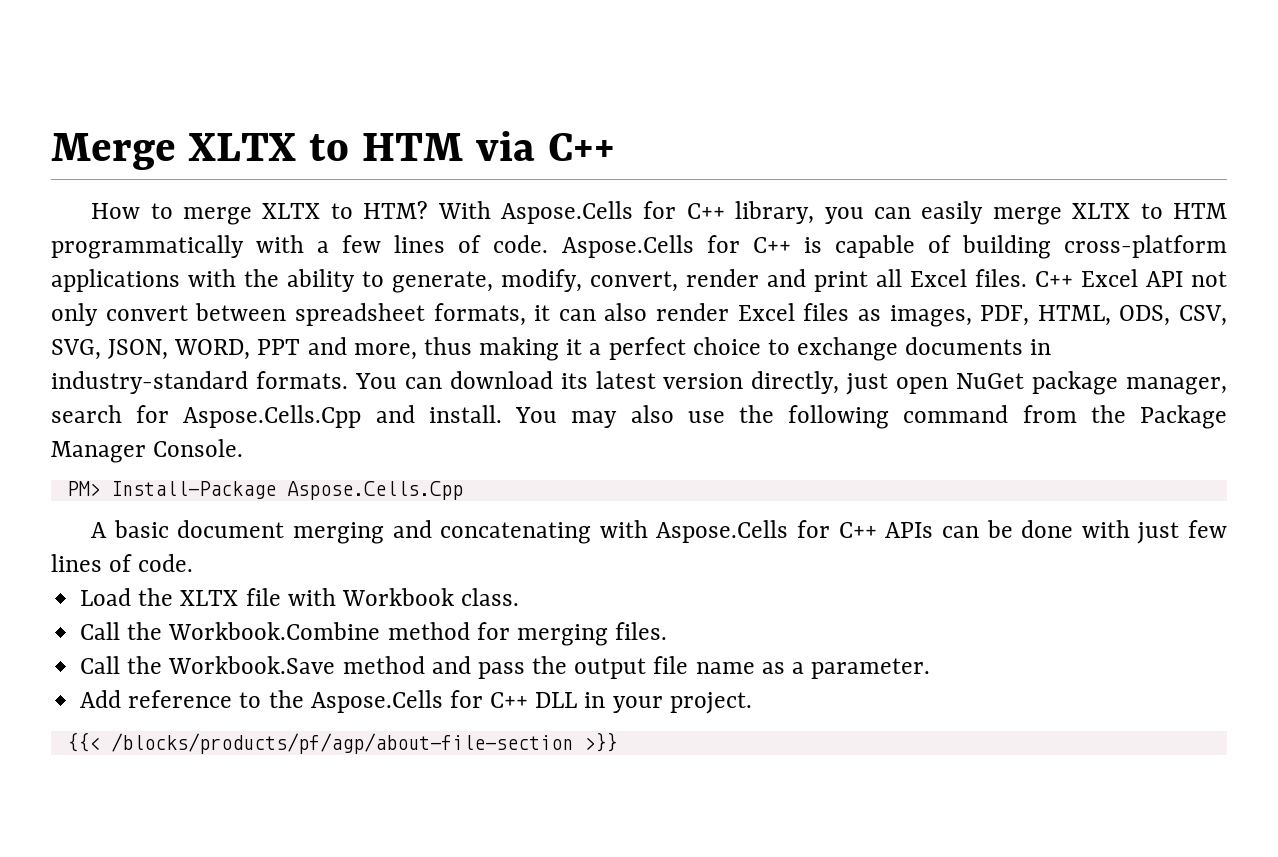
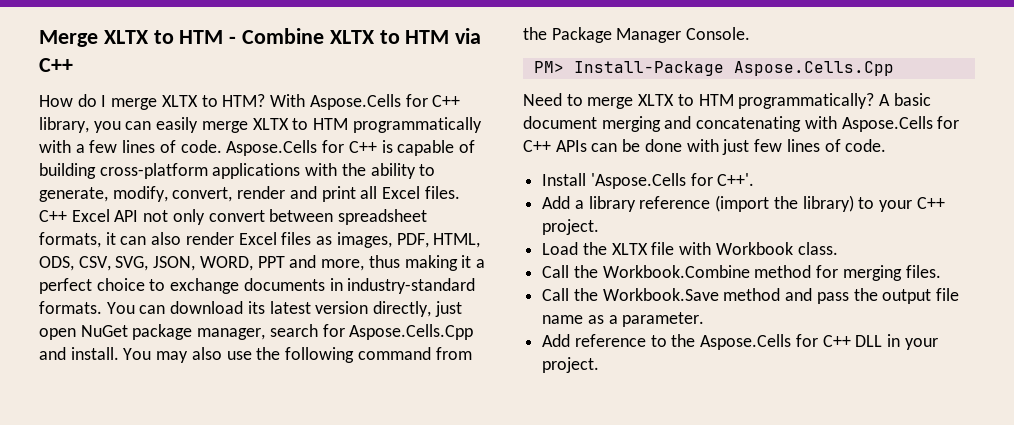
(463, 147) none -> [229,28,450,44] - Combine XLTX to HTM
[150,203,173,219] to -> [77,94,107,107] do I
(463, 490) none -> [523,93,875,109] Need to merge XLTX to HTM programmatically?
(194, 563) none -> [542,173,755,189] [542,195,945,212] [542,219,600,235] // Install 'Aspose.Cells for C++'. // Add a library reference (import the library) to your C++ project.
[66,732,617,754] // {{< /blocks/products/pf/agp/about-file-section >}} -> (600, 365) none

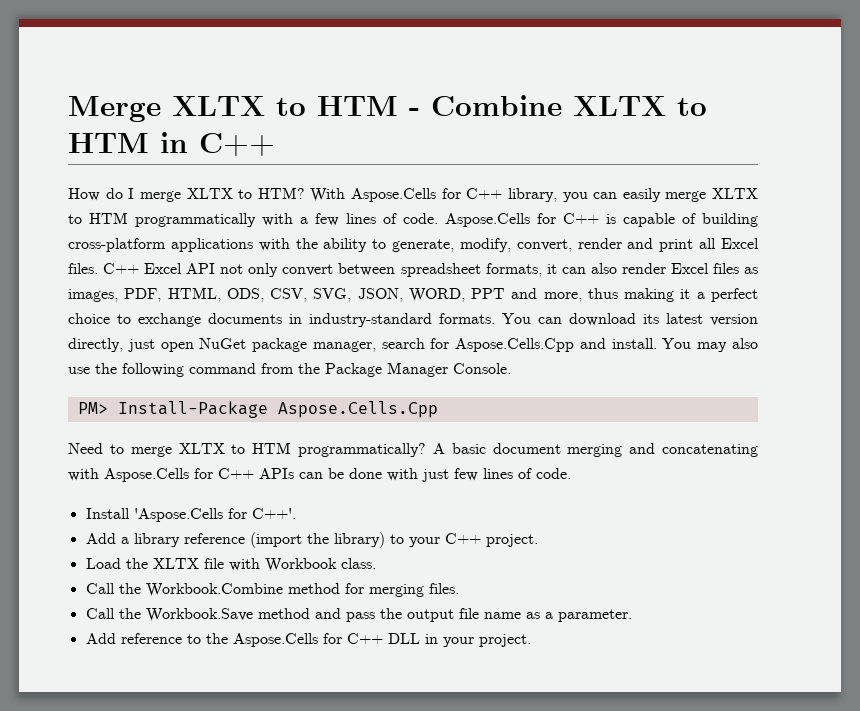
[455,28,482,44] via -> [160,132,188,153] in

